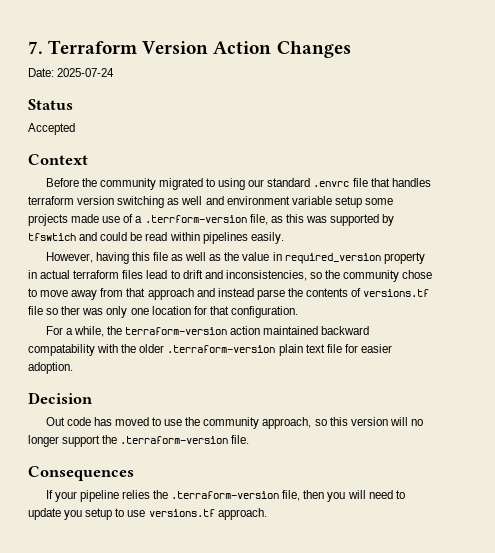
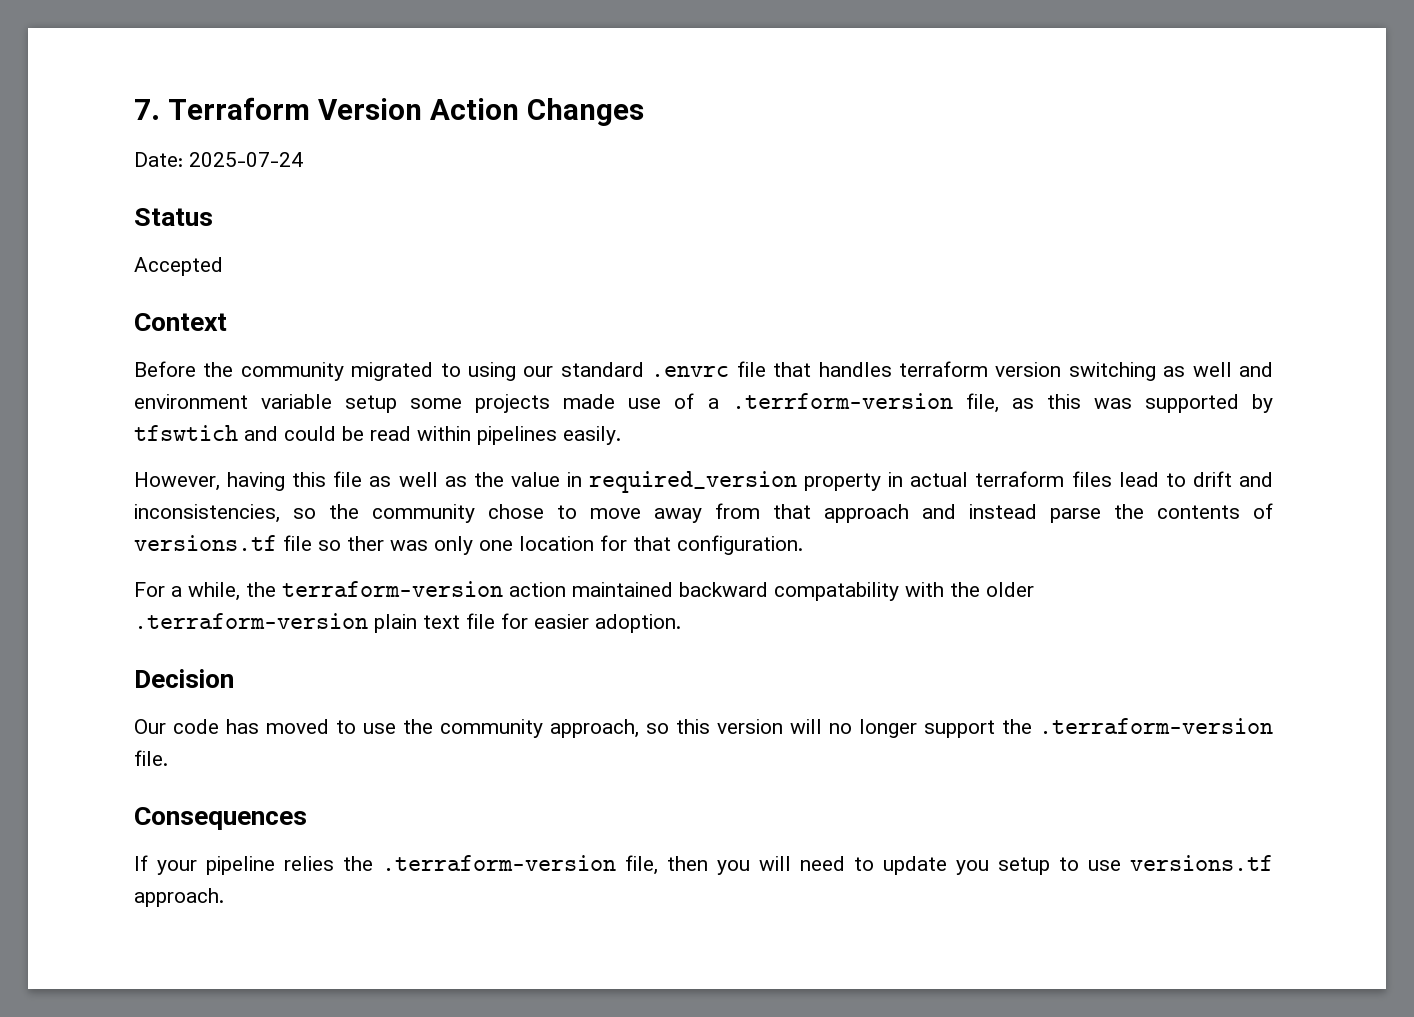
[45,417,65,426] Out -> [134,719,166,734] Our

